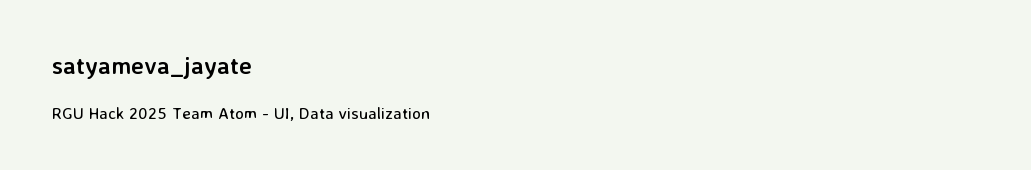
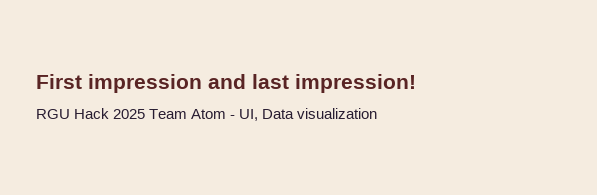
[52,57,252,79] satyameva_jayate -> [36,74,416,93] First impression and last impression!

